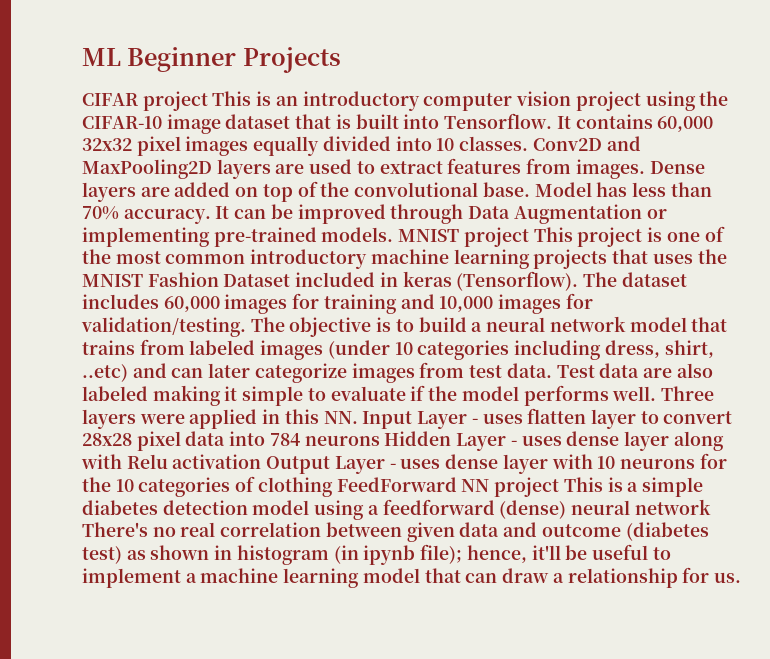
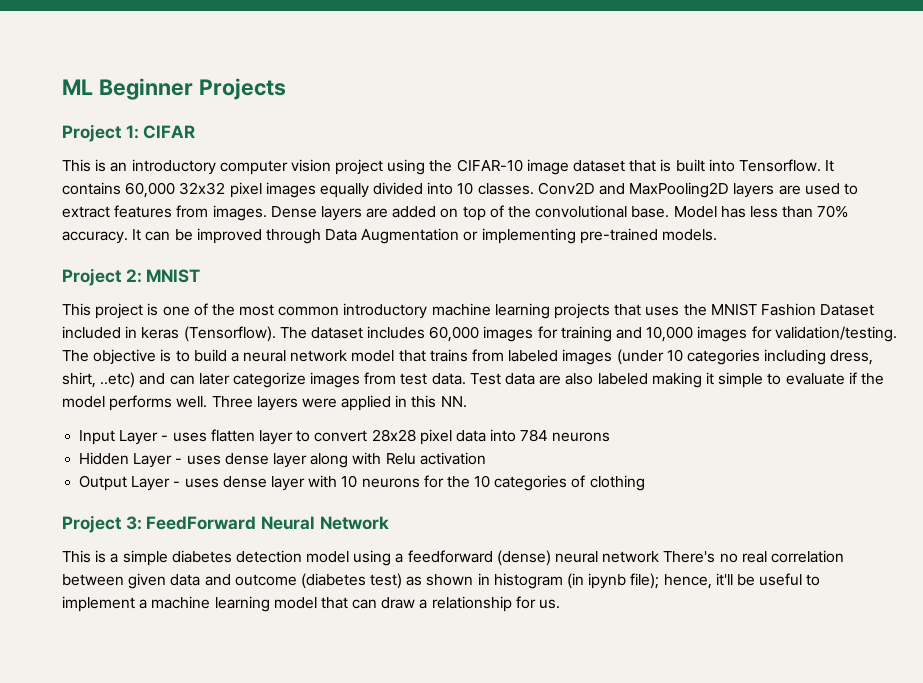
(341, 60) none -> [62,124,139,142] Project 1:
[142,91,208,111] project -> (196, 132) //
[398,227,529,247] MNIST project -> [62,268,201,286] // Project 2: MNIST //
(358, 417) none -> (467, 402) //
(380, 440) none -> (611, 437) //
(262, 461) none -> (486, 458) //
[336,477,560,497] FeedForward NN project -> [62,515,389,533] // Project 3: FeedForward Neural Network //

